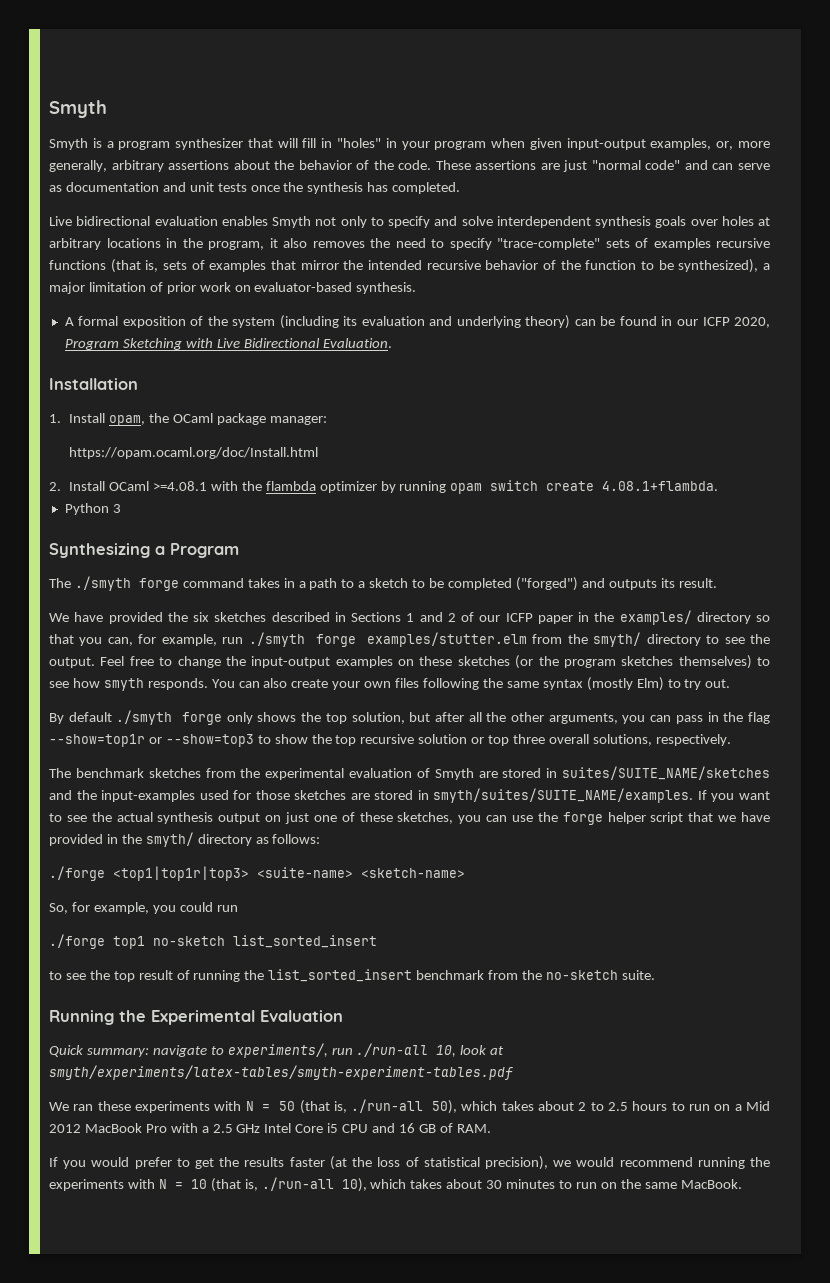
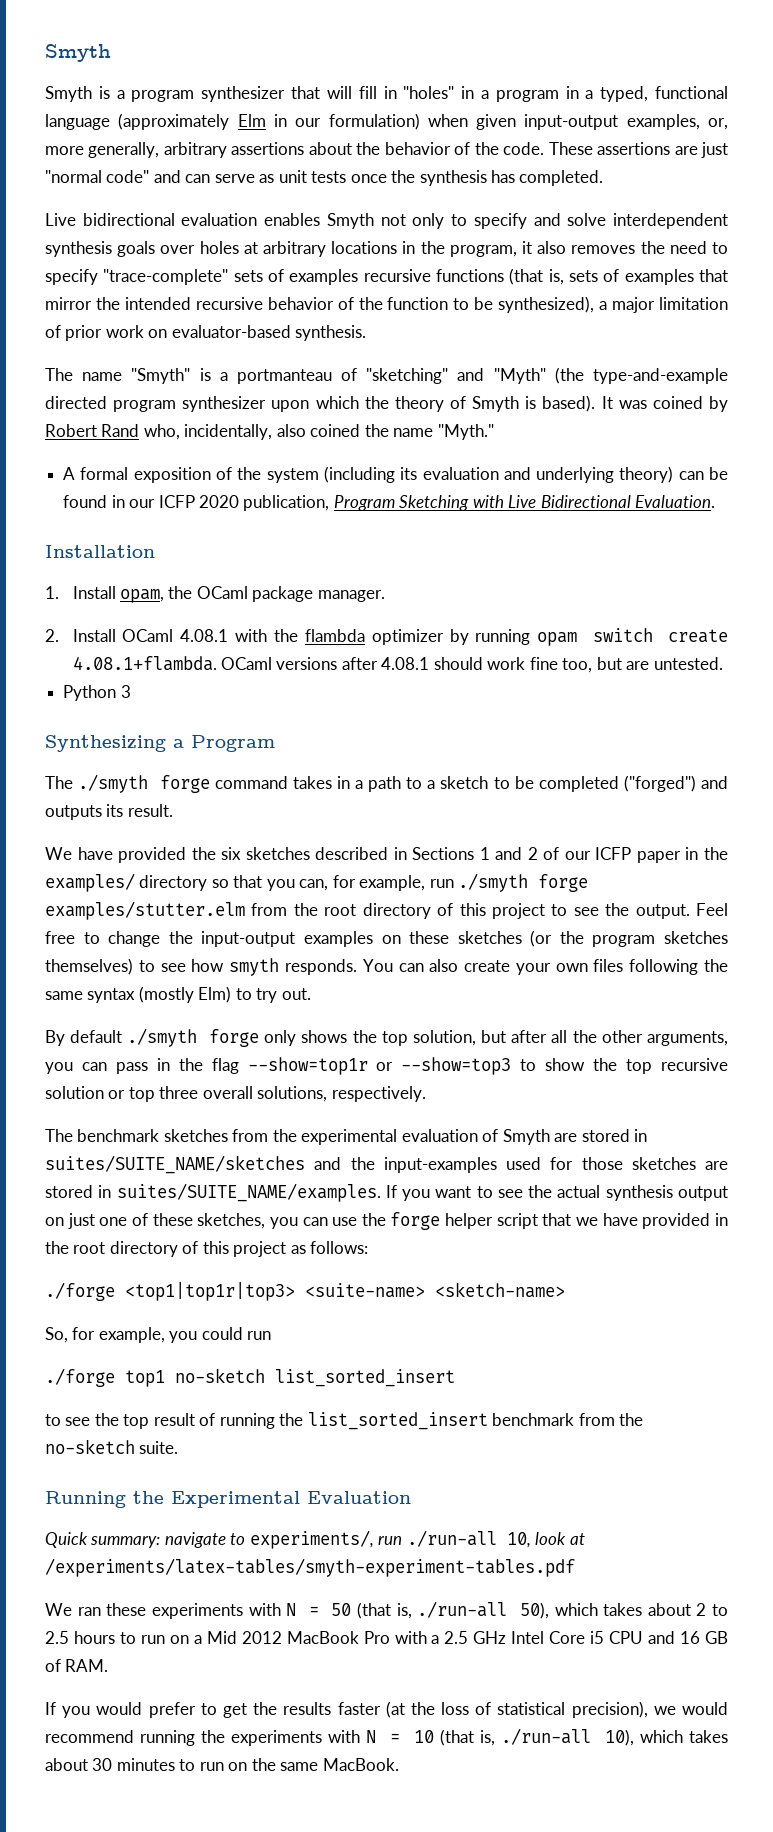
[401,141,487,150] your program -> [480,86,728,102] [45,113,420,130] a program in a typed, functional language (approximately Elm in our formulation)
[65,182,186,192] documentation and -> (275, 178) none
(417, 288) none -> [45,367,728,384] [45,395,728,412] [45,424,494,440] // The name "Smyth" is a portmanteau of "sketching" and "Myth" (the type-and-example directed program synthesizer upon which the theory of Smyth is based). It was coined by Robert Rand who, incidentally, also coined the name "Myth."
[733,317,770,328] 2020, -> [198,495,330,511] 2020 publication,
[269,416,327,425] [69,447,319,459] manager: // https://opam.ocaml.org/doc/Install.html -> [317,590,385,602] manager.
[152,481,207,491] >=4.08.1 -> [180,629,229,642] 4.08.1
(719, 486) none -> [220,657,723,673] OCaml versions after 4.08.1 should work fine too, but are untested.
[593,632,701,647] smyth/ directory -> [324,903,545,919] root directory of this project
[433,788,694,803] smyth/suites/SUITE_NAME/examples. -> [116,1183,381,1202] suites/SUITE_NAME/examples.
[145,832,252,847] smyth/ directory -> [73,1241,287,1257] root directory of this project
[49,1065,513,1080] smyth/experiments/latex-tables/smyth-experiment-tables.pdf -> [45,1558,575,1577] /experiments/latex-tables/smyth-experiment-tables.pdf

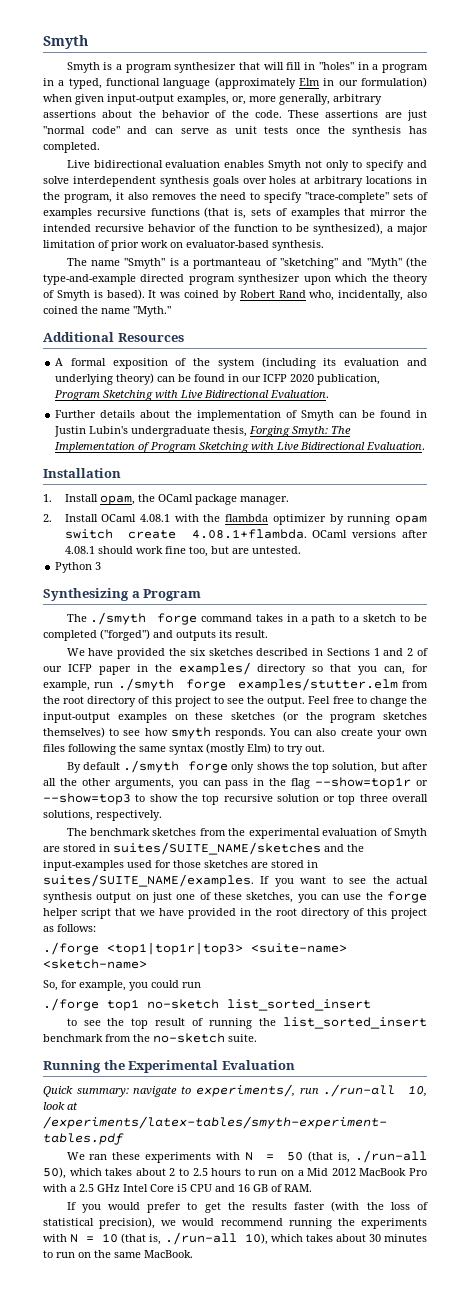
(494, 432) none -> [43,332,184,342] // Additional Resources
(716, 501) none -> [55,410,428,421] [54,426,352,437] [54,442,426,453] // Further details about the implementation of Smyth can be found in Justin Lubin's undergraduate thesis, Forging Smyth: The Implementation of Program Sketching with Live Bidirectional Evaluation.
[385,1701,405,1718] (at -> [331,1201,360,1212] (with

